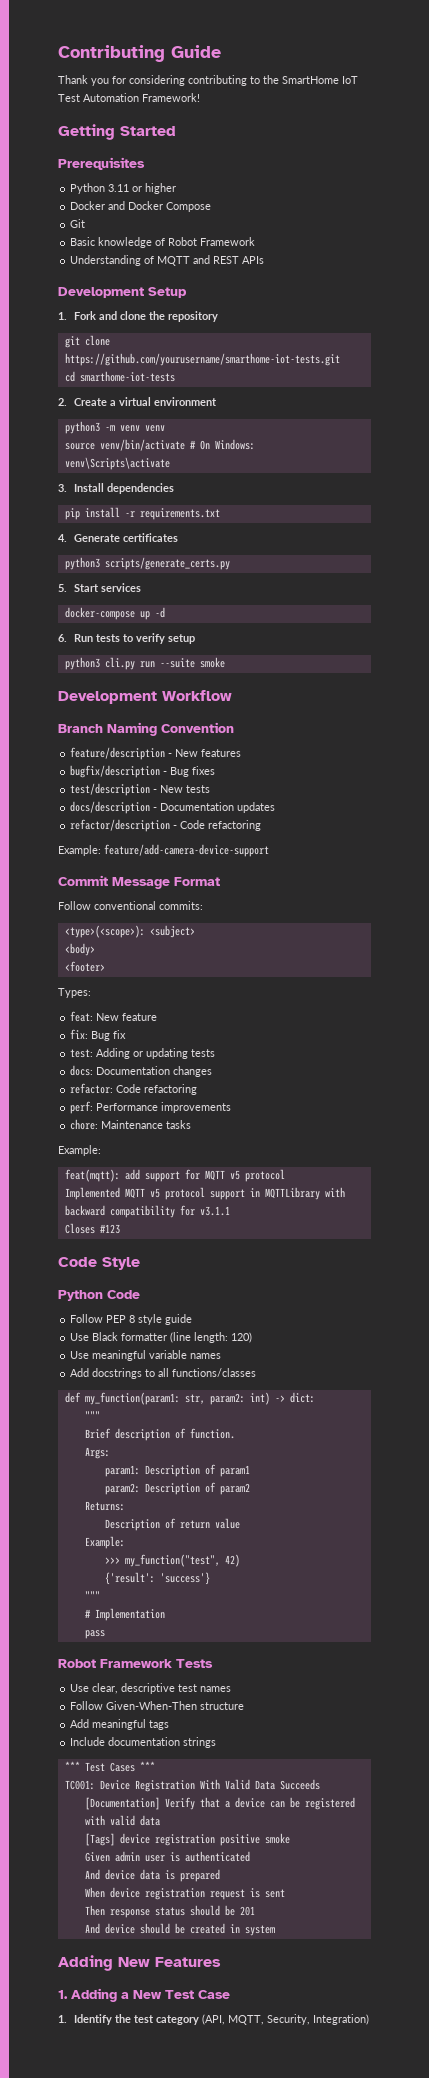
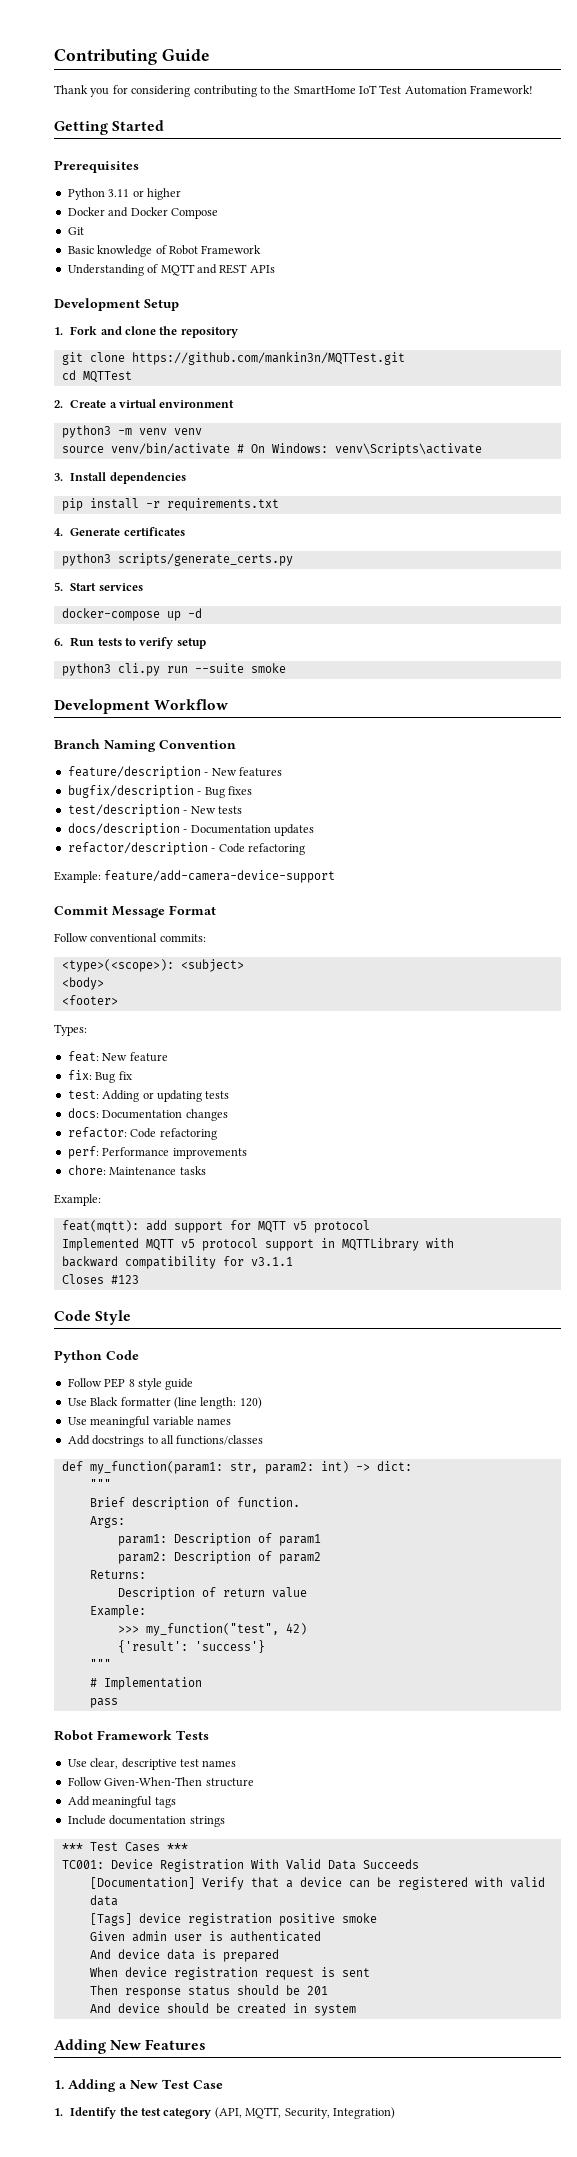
[64,353,340,366] https://github.com/yourusername/smarthome-iot-tests.git -> [131,352,405,365] https://github.com/mankin3n/MQTTest.git
[79,371,175,382] smarthome-iot-tests -> [82,371,132,383] MQTTest

